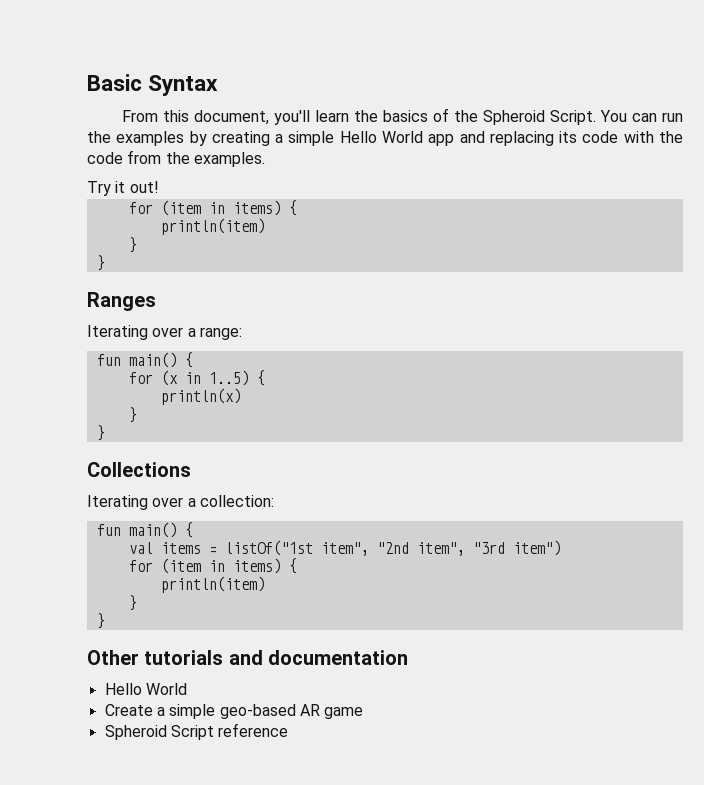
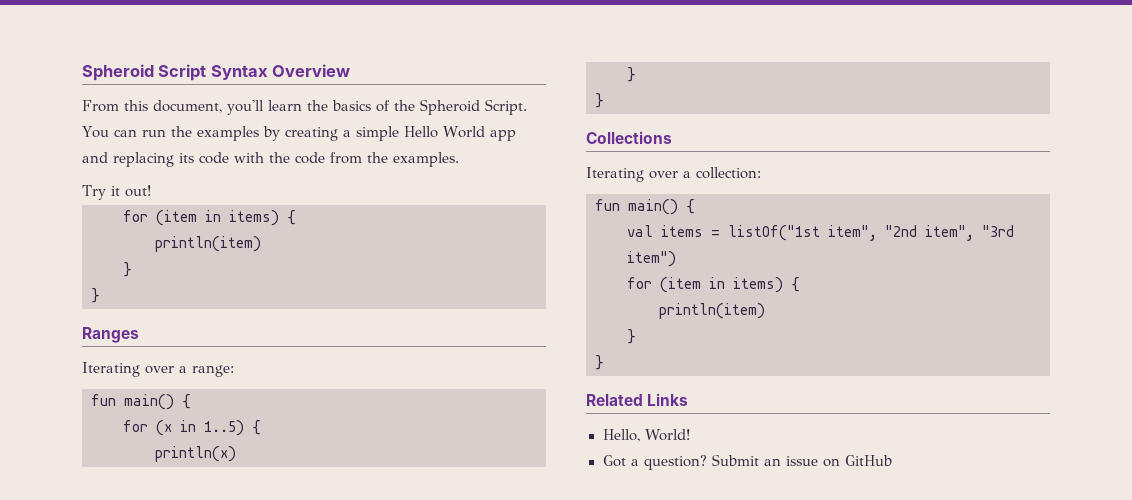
[87,74,142,91] Basic -> [82,64,207,81] Spheroid Script
(219, 85) none -> [272,64,351,77] Overview
[87,650,409,665] [104,683,187,695] [104,704,364,719] [104,723,289,740] Other tutorials and documentation // Hello World // Create a simple geo-based AR game // Spheroid Script reference -> [586,393,689,406] [602,429,691,442] [602,454,892,470] Related Links // Hello, World! // Got a question? Submit an issue on GitHub

